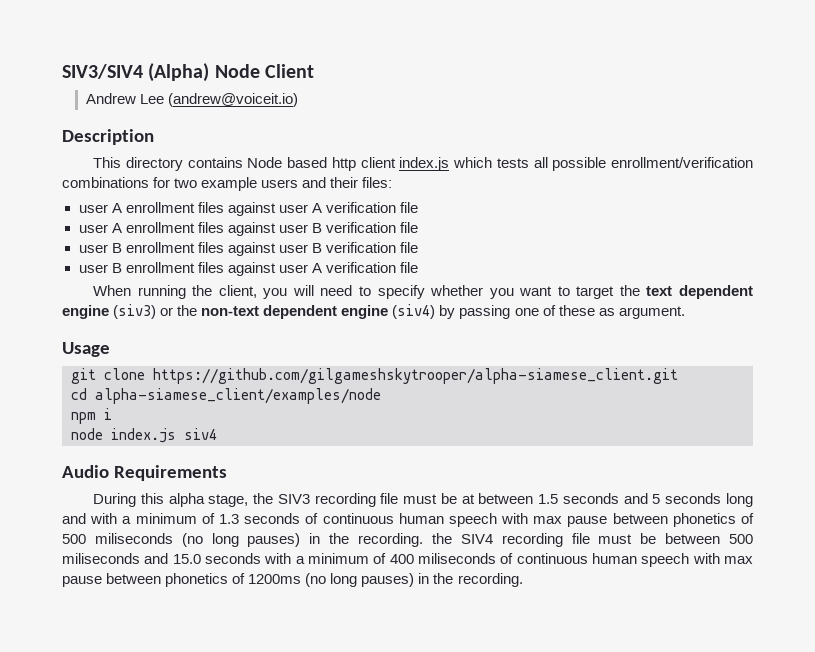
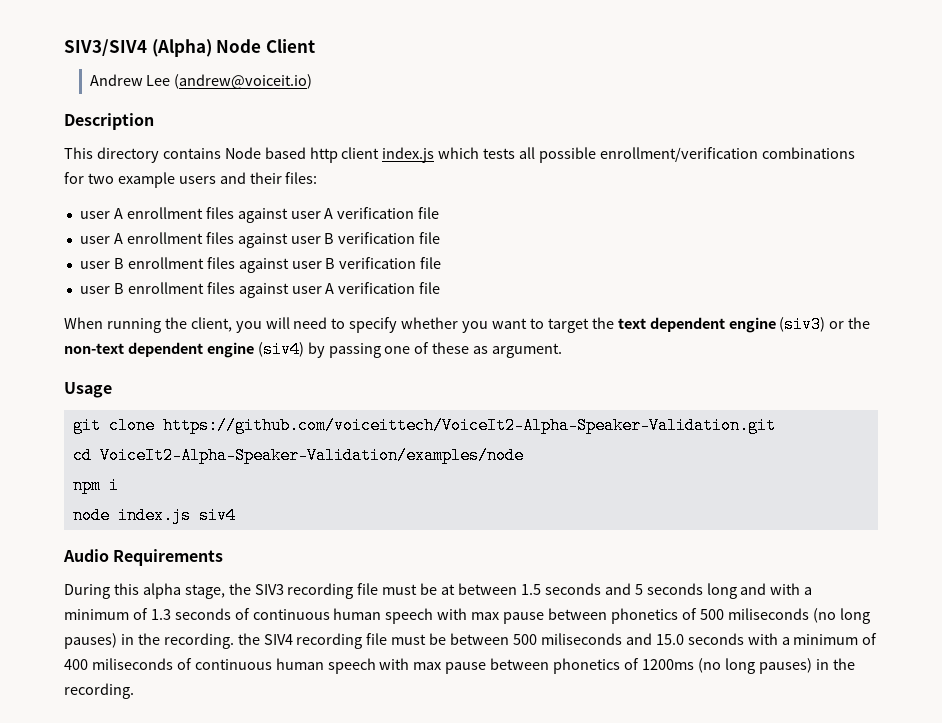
[153,368,678,384] https://github.com/gilgameshskytrooper/alpha-siamese_client.git -> [162,417,776,434] https://github.com/voiceittech/VoiceIt2-Alpha-Speaker-Validation.git
[95,388,381,404] alpha-siamese_client/examples/node -> [99,447,524,464] VoiceIt2-Alpha-Speaker-Validation/examples/node

